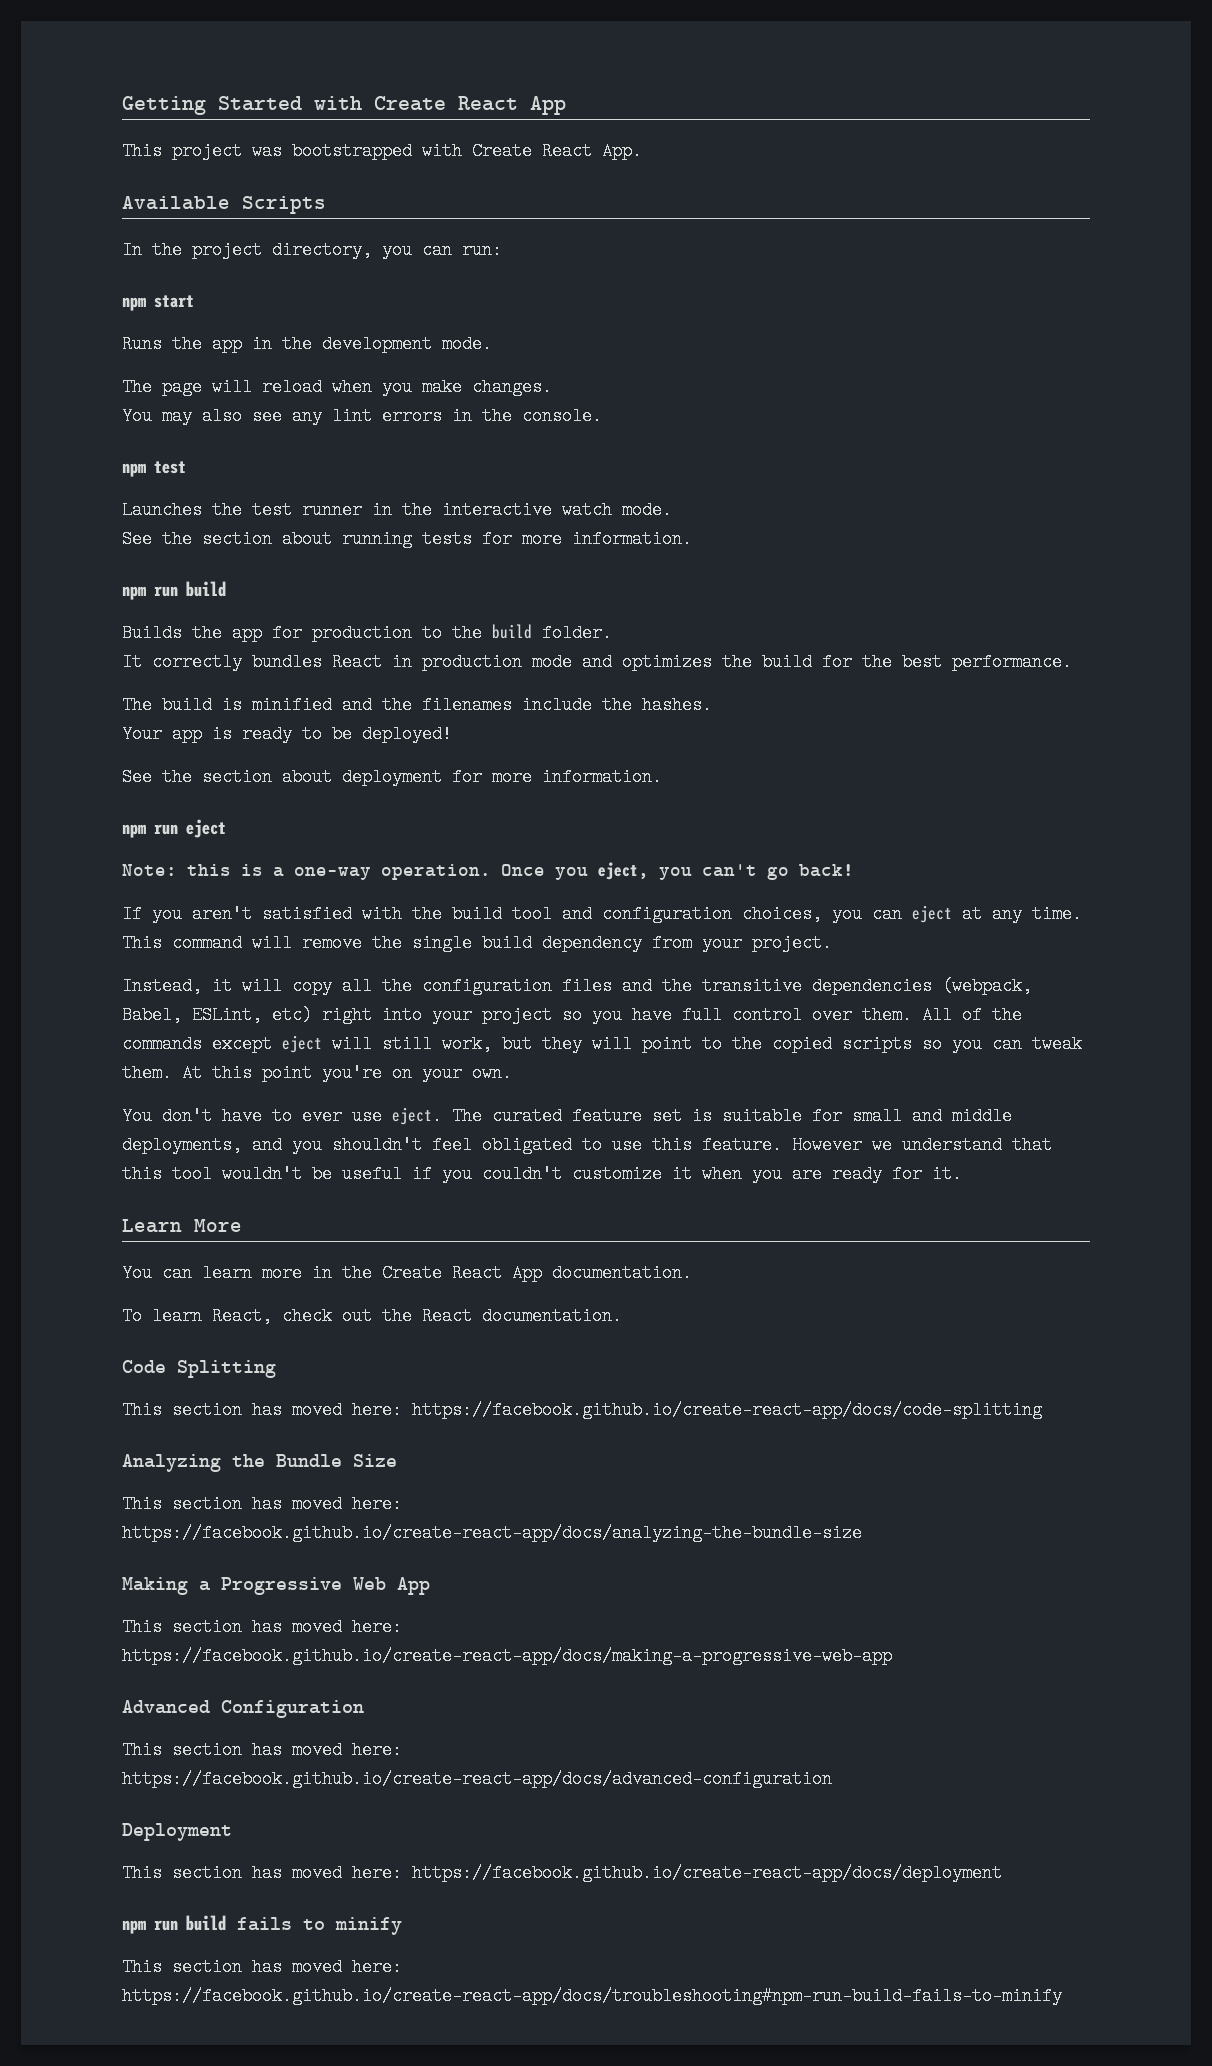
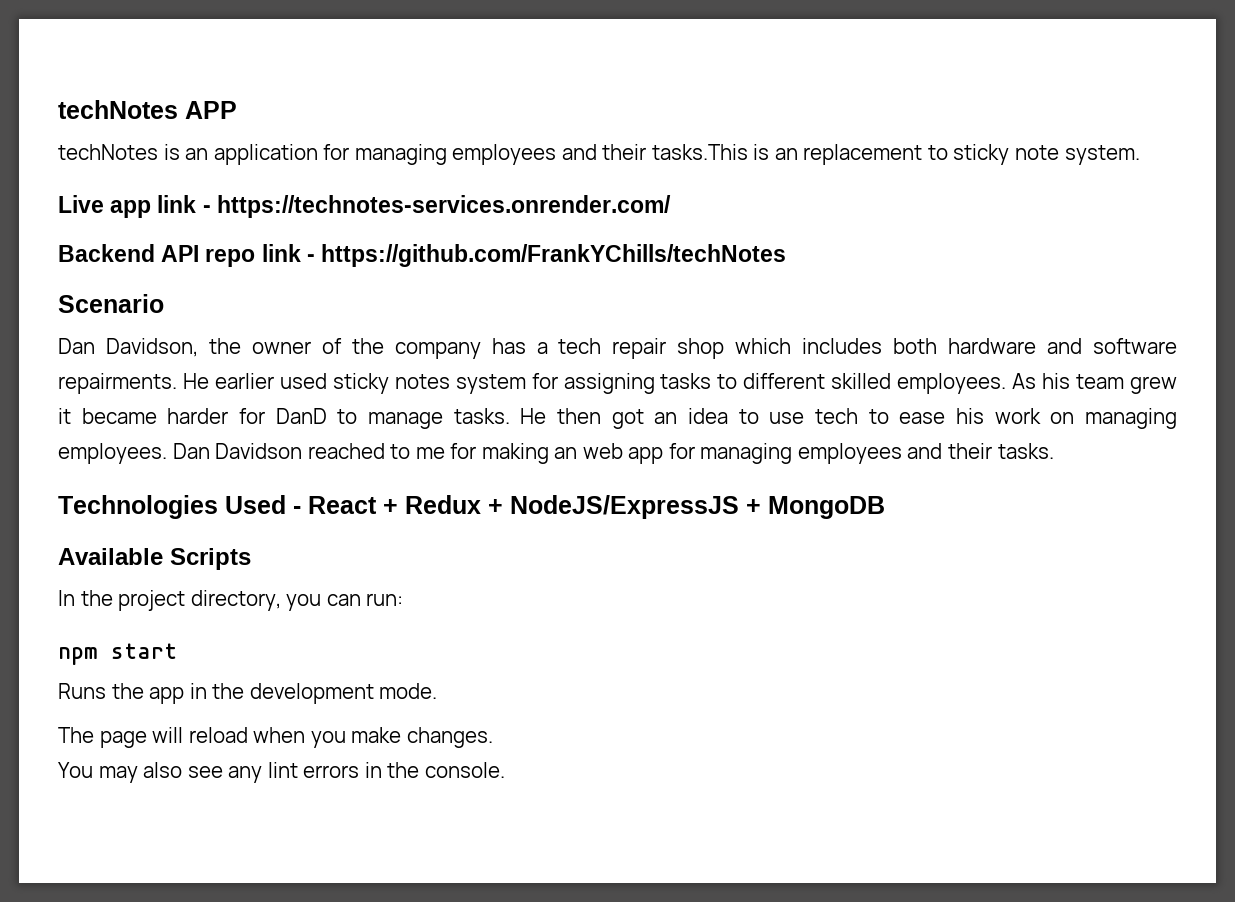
[122,96,566,115] [122,142,642,160] Getting Started with Create React App // This project was bootstrapped with Create React App. -> [58,100,237,119] [58,144,1140,165] [58,195,671,218] [58,244,787,267] [58,294,164,313] [58,338,1178,359] [58,373,1178,394] [58,408,1177,429] [58,443,1054,464] [58,495,885,519] techNotes APP // techNotes is an application for managing employees and their tasks.This is an replacement to sticky note system. // Live app link - https://technotes-services.onrender.com/ // Backend API repo link - https://github.com/FrankYChills/techNotes // Scenario // Dan Davidson, the owner of the company has a tech repair shop which includes both hardware and software repairments. He earlier used sticky notes system for assigning tasks to different skilled employees. As his team grew it became harder for DanD to manage tasks. He then got an idea to use tech to ease his work on managing employees. Dan Davidson reached to me for making an web app for managing employees and their tasks. // Technologies Used - React + Redux + NodeJS/ExpressJS + MongoDB
[122,461,186,477] [122,501,672,519] [122,530,692,548] [122,581,226,600] [122,624,612,642] [122,653,1072,671] [122,696,712,714] [122,725,452,743] [122,768,662,786] [122,819,226,838] [122,862,854,880] [122,905,1082,923] [122,934,832,952] [122,977,1032,995] [122,1006,1022,1024] [122,1035,1082,1053] [122,1064,512,1082] [122,1107,1012,1125] [122,1136,1052,1154] [122,1165,962,1183] [122,1219,242,1233] [122,1264,692,1282] [122,1307,622,1325] [122,1360,276,1378] [122,1401,1042,1419] [122,1454,397,1472] [122,1495,402,1513] [122,1524,862,1542] [122,1577,430,1595] [122,1618,402,1636] [122,1647,892,1665] [122,1700,364,1718] [122,1741,402,1759] [122,1770,832,1788] [122,1823,232,1841] [122,1864,1002,1882] [122,1915,402,1935] [122,1958,402,1976] [122,1987,1062,2005] // npm test // Launches the test runner in the interactive watch mode. // See the section about running tests for more information. // npm run build // Builds the app for production to the build folder. // It correctly bundles React in production mode and optimizes the build for the best performance. // The build is minified and the filenames include the hashes. // Your app is ready to be deployed! // See the section about deployment for more information. // npm run eject // Note: this is a one-way operation. Once you eject, you can't go back! // If you aren't satisfied with the build tool and configuration choices, you can eject at any time. This command will remove the single build dependency from your project. // Instead, it will copy all the configuration files and the transitive dependencies (webpack, Babel, ESLint, etc) right into your project so you have full control over them. All of the commands except eject will still work, but they will point to the copied scripts so you can tweak them. At this point you're on your own. // You don't have to ever use eject. The curated feature set is suitable for small and middle deployments, and you shouldn't feel obligated to use this feature. However we understand that this tool wouldn't be useful if you couldn't customize it when you are ready for it. // Learn More // You can learn more in the Create React App documentation. // To learn React, check out the React documentation. // Code Splitting // This section has moved here: https://facebook.github.io/create-react-app/docs/code-splitting // Analyzing the Bundle Size // This section has moved here: https://facebook.github.io/create-react-app/docs/analyzing-the-bundle-size // Making a Progressive Web App // This section has moved here: https://facebook.github.io/create-react-app/docs/making-a-progressive-web-app // Advanced Configuration // This section has moved here: https://facebook.github.io/create-react-app/docs/advanced-configuration // Deployment // This section has moved here: https://facebook.github.io/create-react-app/docs/deployment // npm run build fails to minify // This section has moved here: https://facebook.github.io/create-react-app/docs/troubleshooting#npm-run-build-fails-to-minify -> (505, 770) none

